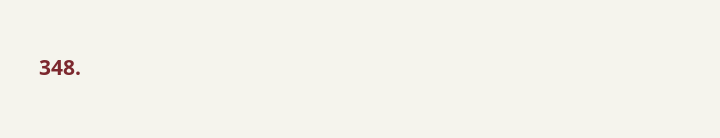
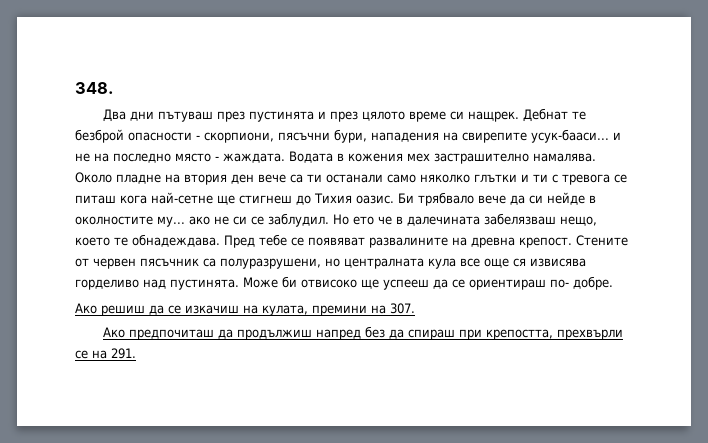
(81, 67) none -> [102,108,586,122] [75,129,621,143] [75,151,596,164] [75,172,627,185] [75,192,596,206] [75,213,597,227] [75,234,628,248] [75,258,586,269] [75,276,613,290] [75,303,415,316] [102,326,623,340] [75,348,136,359] // Два дни пътуваш през пустинята и през цялото време си нащрек. Дебнат те безброй опасности - скорпиони, пясъчни бури, нападения на свирепите усук-бааси... и не на последно място - жаждата. Водата в кожения мех застрашително намалява. Около пладне на втория ден вече са ти останали само няколко глътки и ти с тревога се питаш кога най-сетне ще стигнеш до Тихия оазис. Би трябвало вече да си нейде в околностите му... ако не си се заблудил. Но ето че в далечината забелязваш нещо, което те обнадеждава. Пред тебе се появяват развалините на древна крепост. Стените от червен пясъчник са полуразрушени, но централната кула все още ся извисява горделиво над пустинята. Може би отвисоко ще успееш да се ориентираш по- добре. // Ако решиш да се изкачиш на кулата, премини на 307. // Ако предпочиташ да продължиш напред без да спираш при крепостта, прехвърли се на 291.

